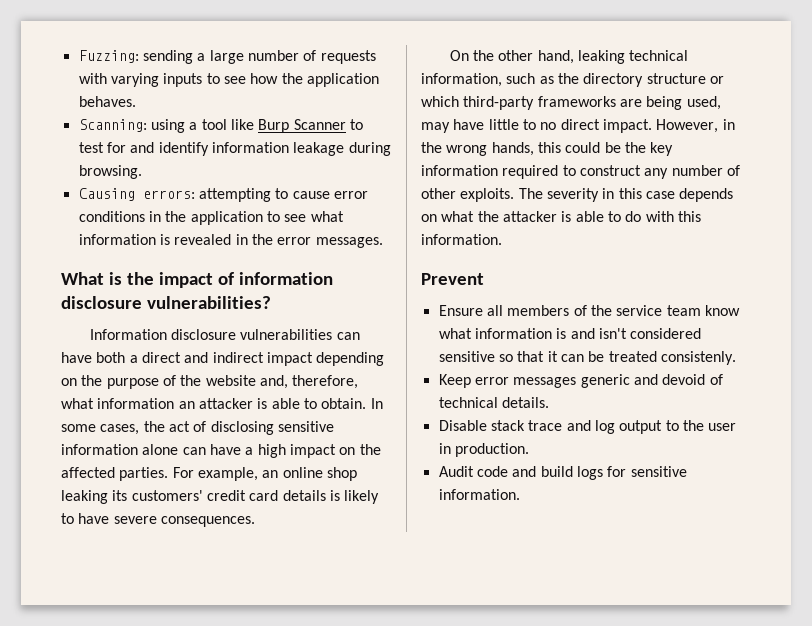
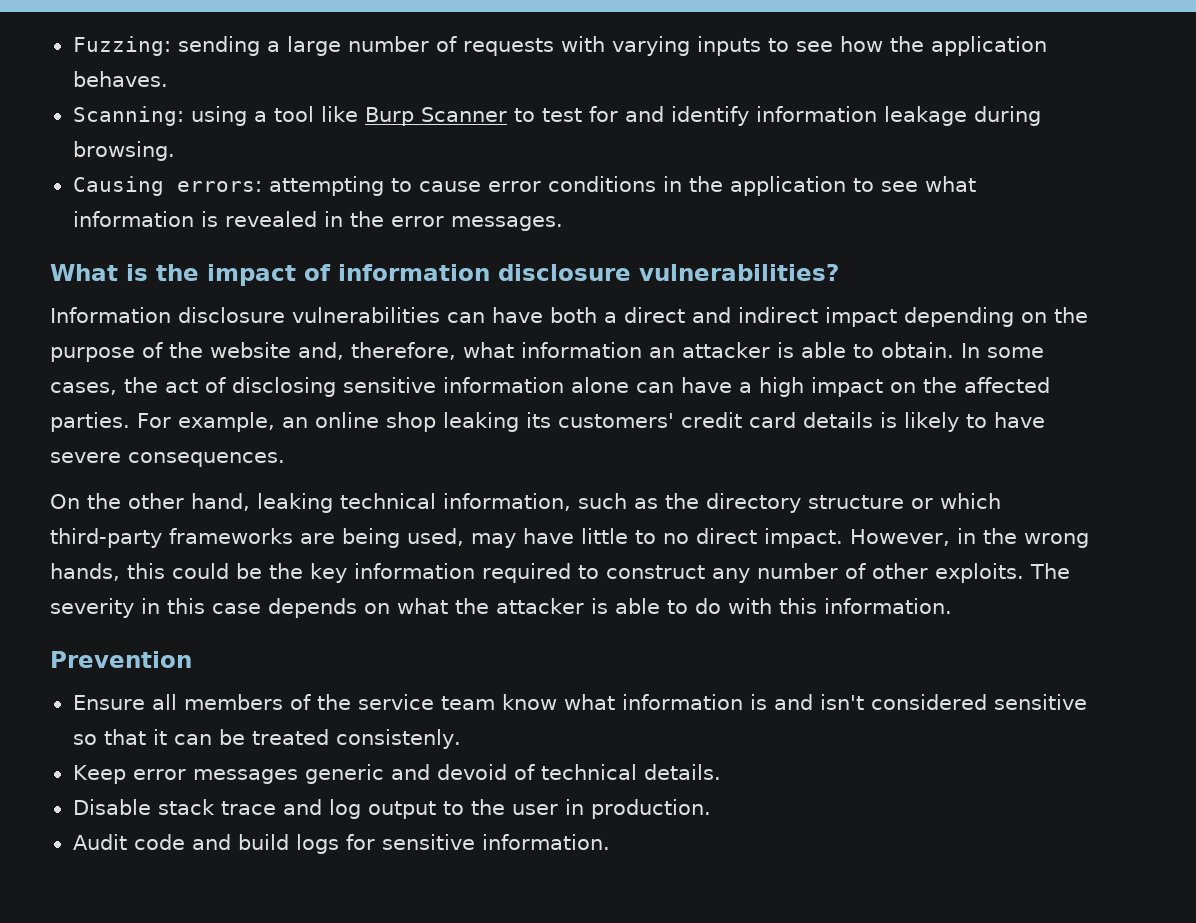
[421,273,484,285] Prevent -> [50,651,192,668] Prevention

